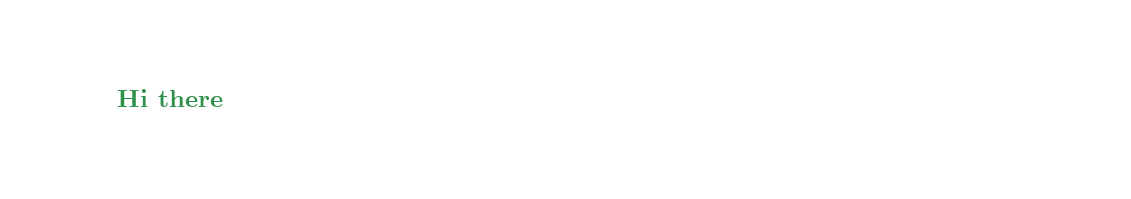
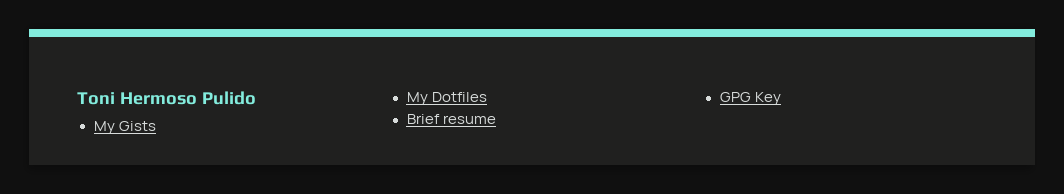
[117,89,223,107] Hi there -> [77,91,256,105] [93,121,156,134] [406,92,487,105] [406,114,496,124] [719,92,781,105] Toni Hermoso Pulido // My Gists // My Dotfiles // Brief resume // GPG Key

